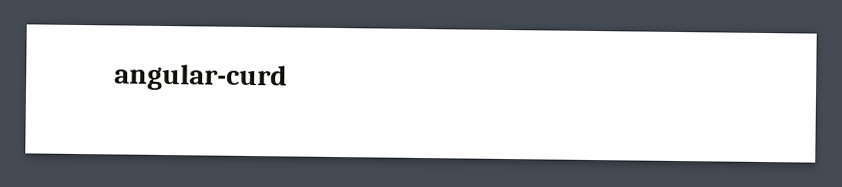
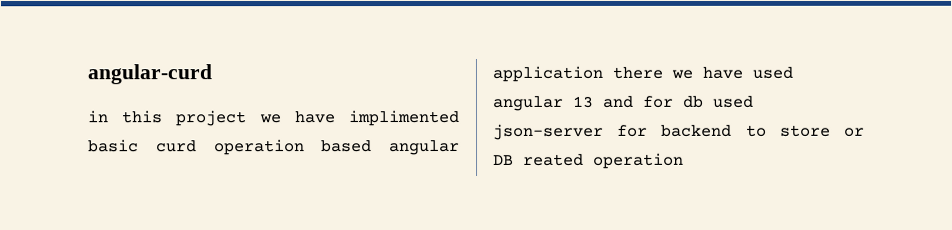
(288, 77) none -> [87,110,460,127] [88,139,460,156] [492,65,793,82] [492,95,753,111] [493,123,865,140] [493,152,684,169] // in this project we have implimented basic curd operation based angular application there we have used angular 13 and for db used json-server for backend to store or DB reated operation

